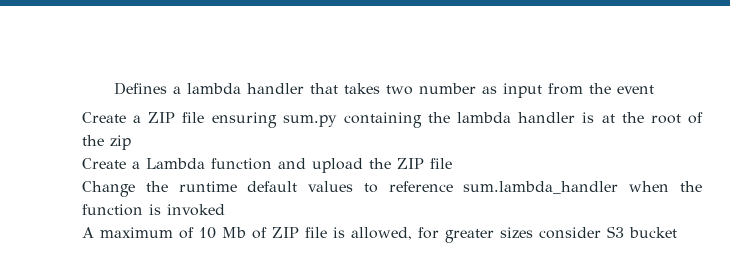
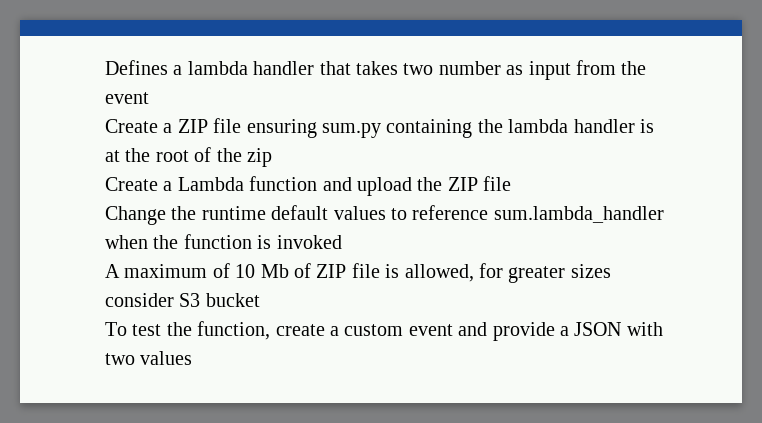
(677, 232) none -> [105,321,663,341] [105,351,193,365] // To test the function, create a custom event and provide a JSON with two values

